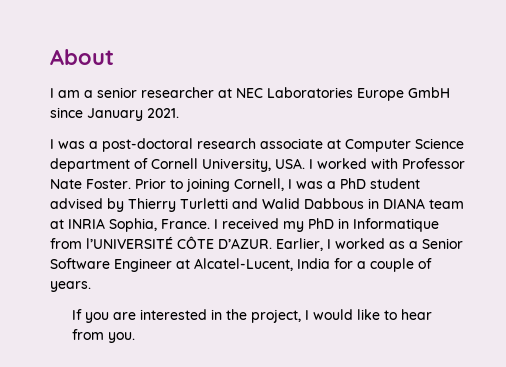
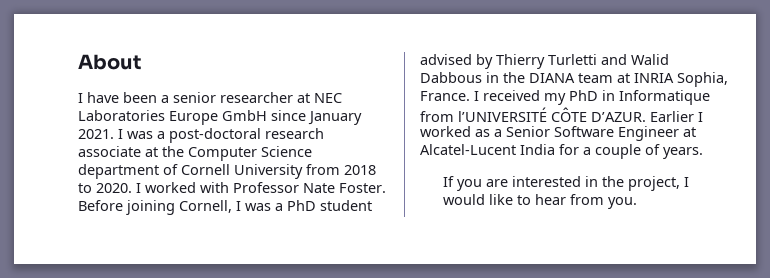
[58,90,80,98] am -> [87,92,157,103] have been
(179, 113) // -> (114, 134) none
(341, 144) none -> [162,146,184,157] the
[202,158,305,172] University, USA. -> [234,164,376,179] [78,183,132,193] University from 2018 to 2020.
[135,178,183,189] Prior to -> [78,200,123,211] Before
(379, 203) none -> [503,72,525,83] the
[276,238,323,251] Earlier, -> [650,111,694,122] Earlier
[194,258,293,271] Alcatel-Lucent, -> [420,144,516,155] Alcatel-Lucent

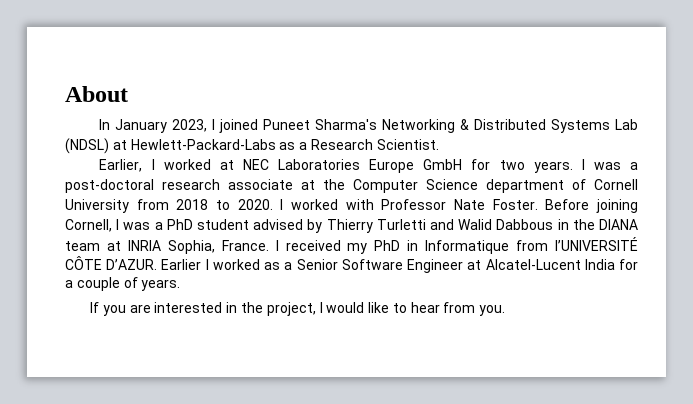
[78,92,293,103] I have been a senior researcher -> [99,119,639,133] [65,138,439,154] [99,159,211,172] In January 2023, I joined Puneet Sharma's Networking & Distributed Systems Lab (NDSL) at Hewlett-Packard-Labs as a Research Scientist. // Earlier, I worked
[271,110,362,125] [78,129,114,139] since January 2021. -> [471,159,573,173] for two years.

